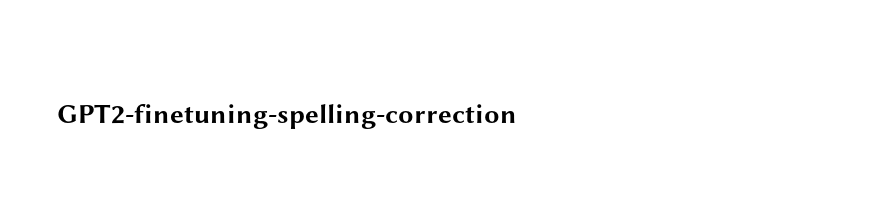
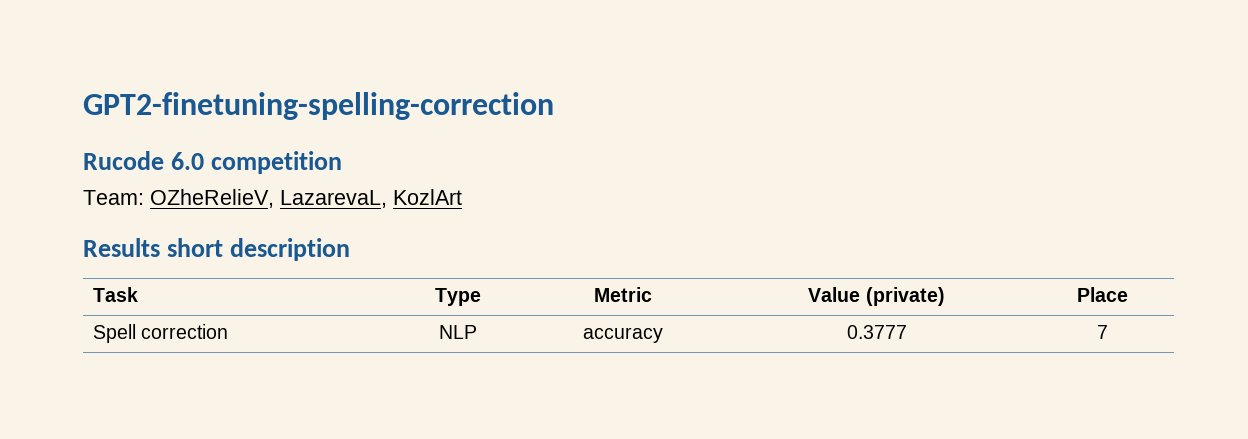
(517, 116) none -> [83,151,342,174] [83,189,462,208] [83,238,350,261] [93,287,139,302] [434,288,481,306] [593,287,652,302] [808,287,945,306] [1077,287,1128,302] [93,324,229,343] [438,325,477,339] [582,327,663,343] [846,325,907,339] [1097,325,1108,339] // Rucode 6.0 competition // Team: OZheRelieV, LazarevaL, KozlArt // Results short description // Task | Type | Metric | Value (private) | Place // Spell correction | NLP | accuracy | 0.3777 | 7

